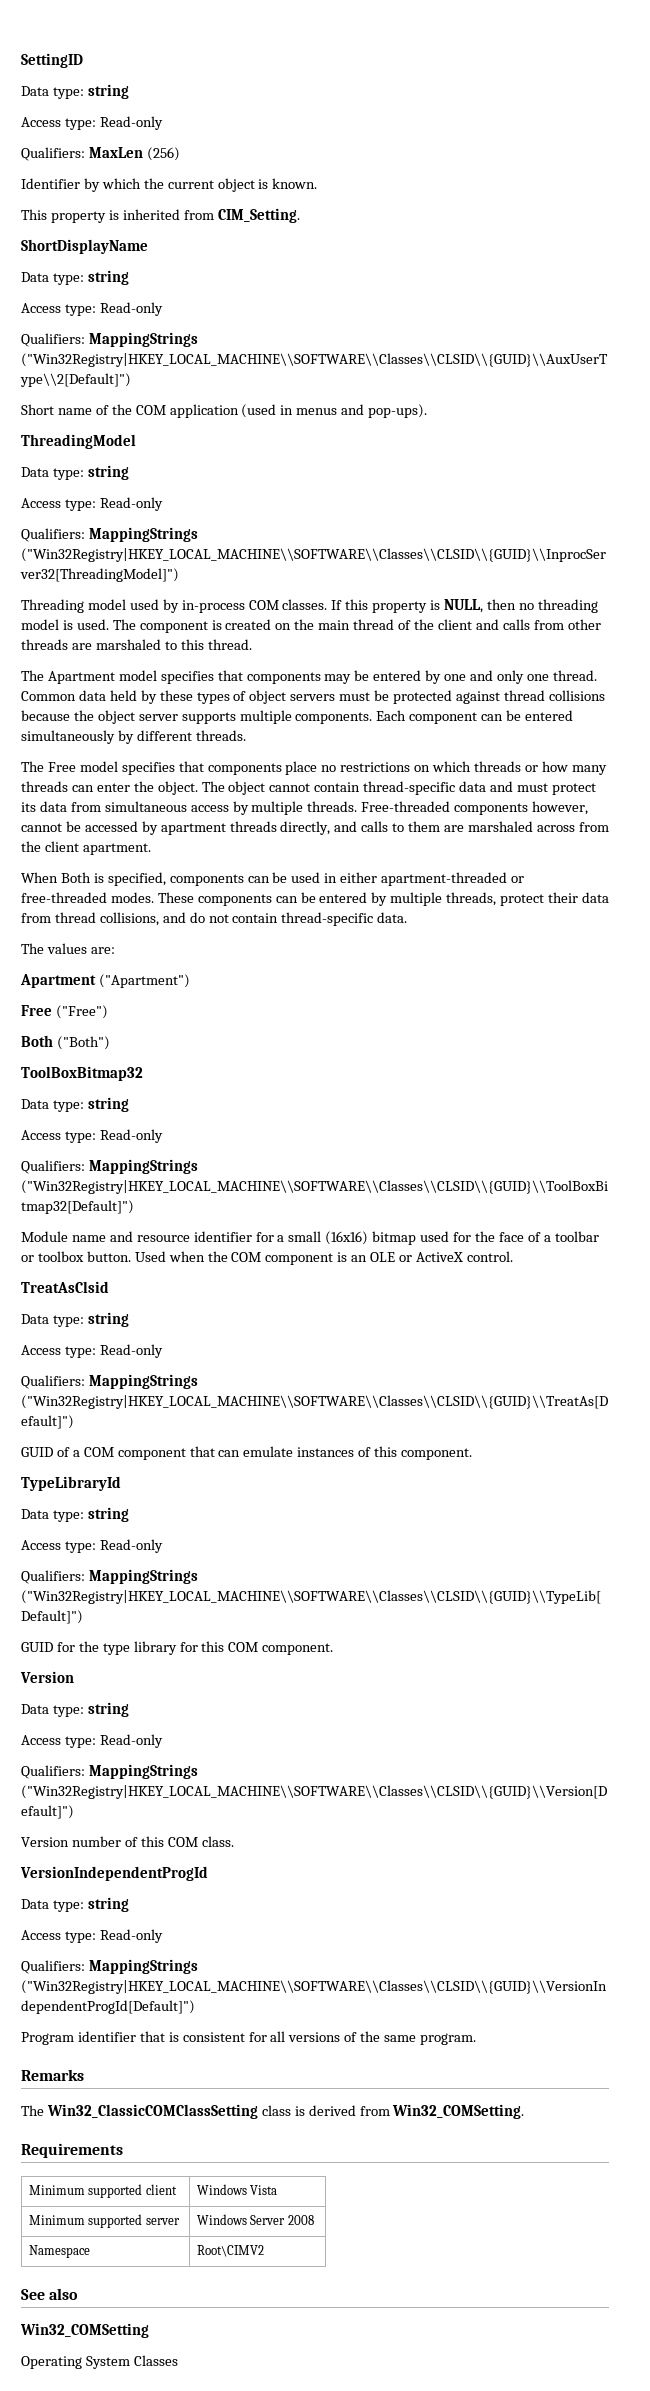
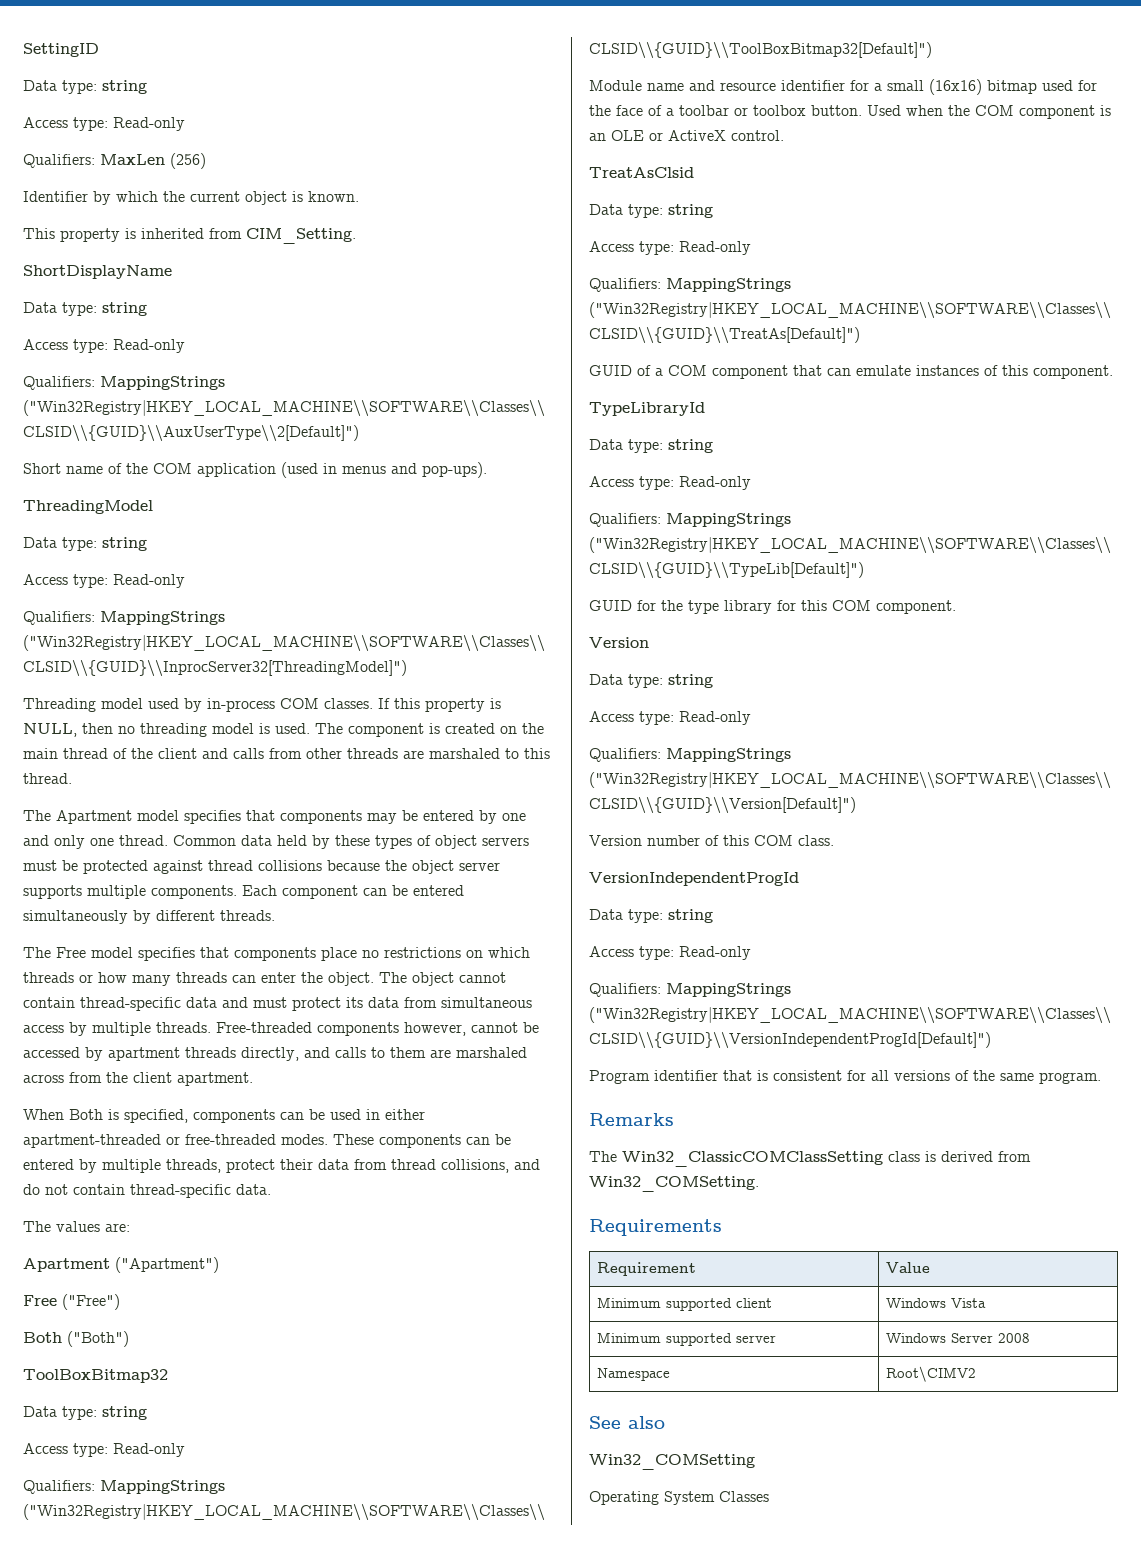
(123, 2150) none -> [596,1262,696,1276] [885,1262,930,1273] // Requirement | Value

